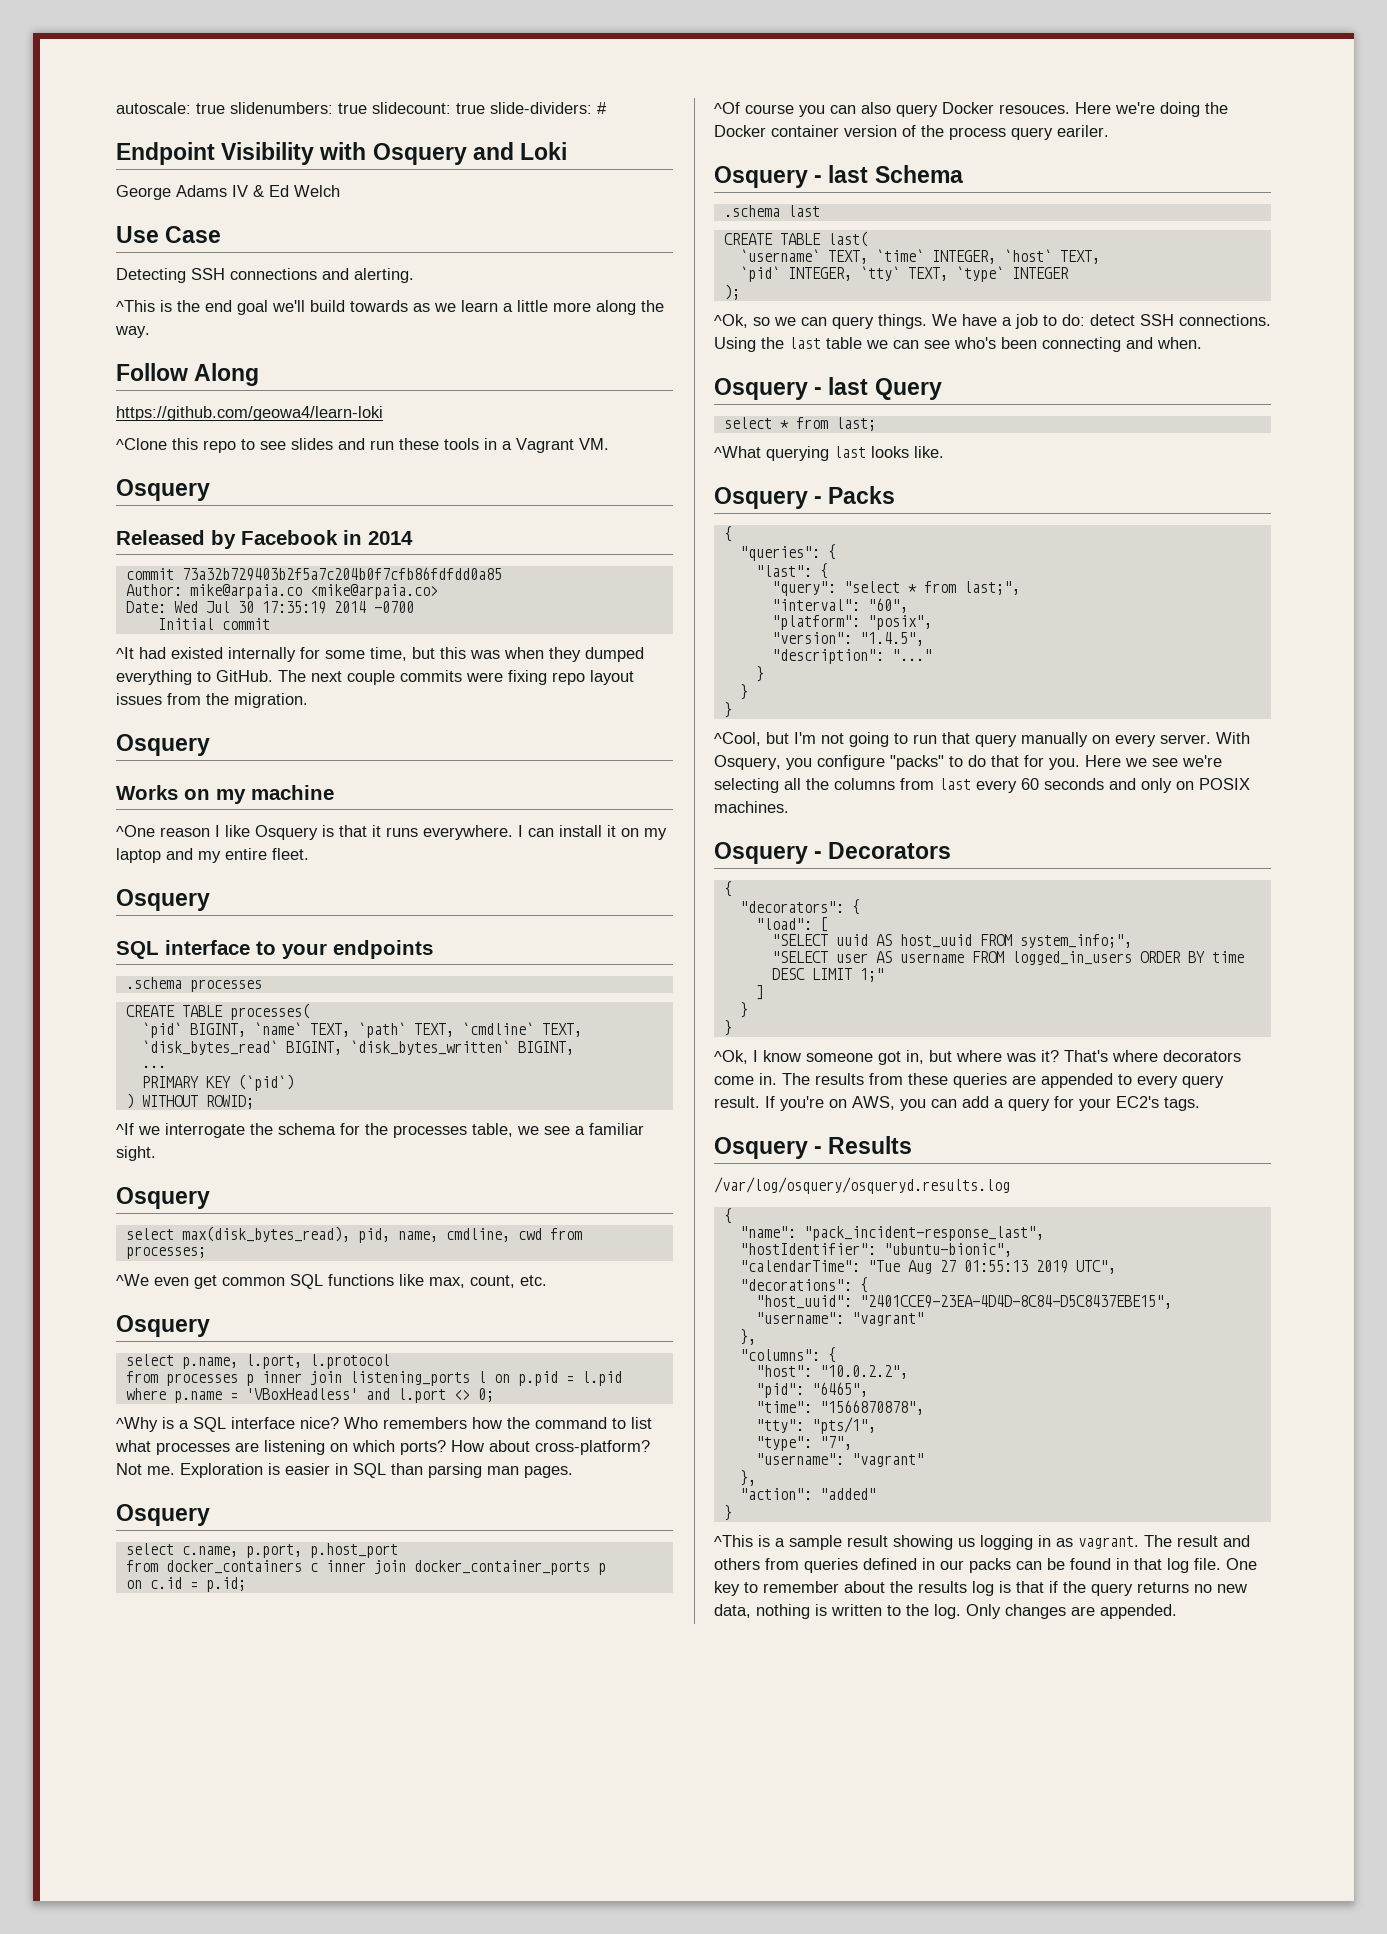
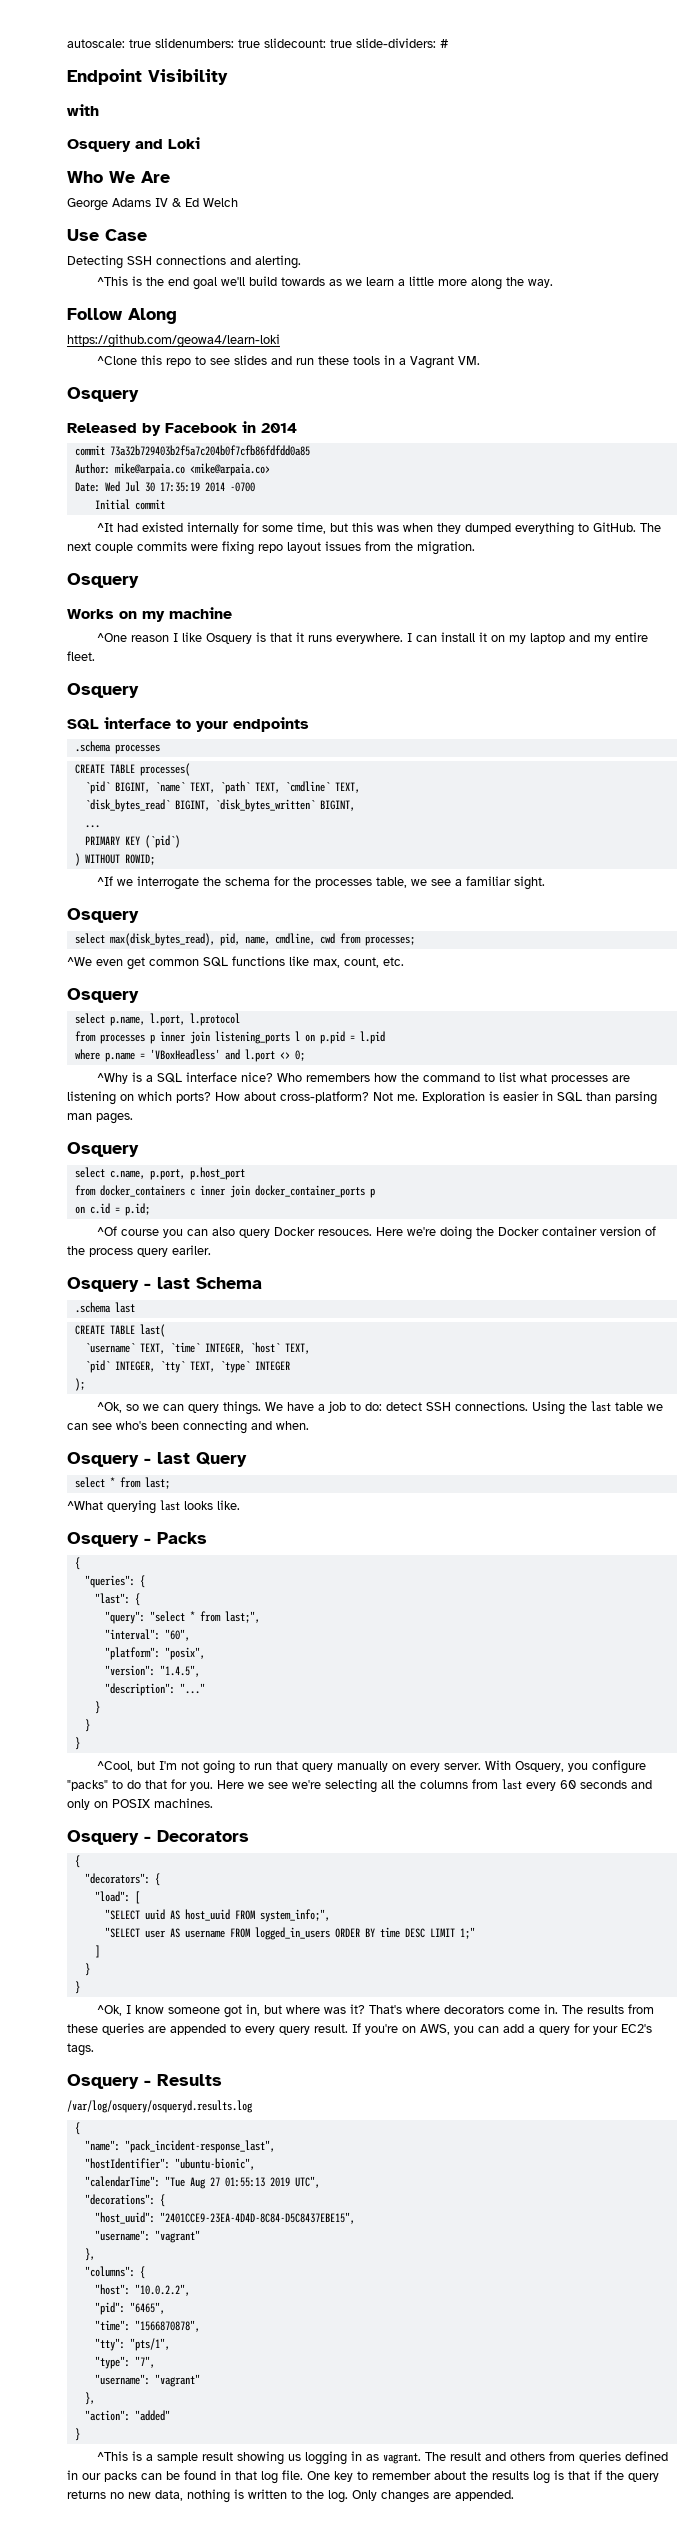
(315, 153) none -> (228, 77) //
(367, 151) none -> (99, 110) //
(568, 151) none -> [67,171,170,183] // Who We Are

